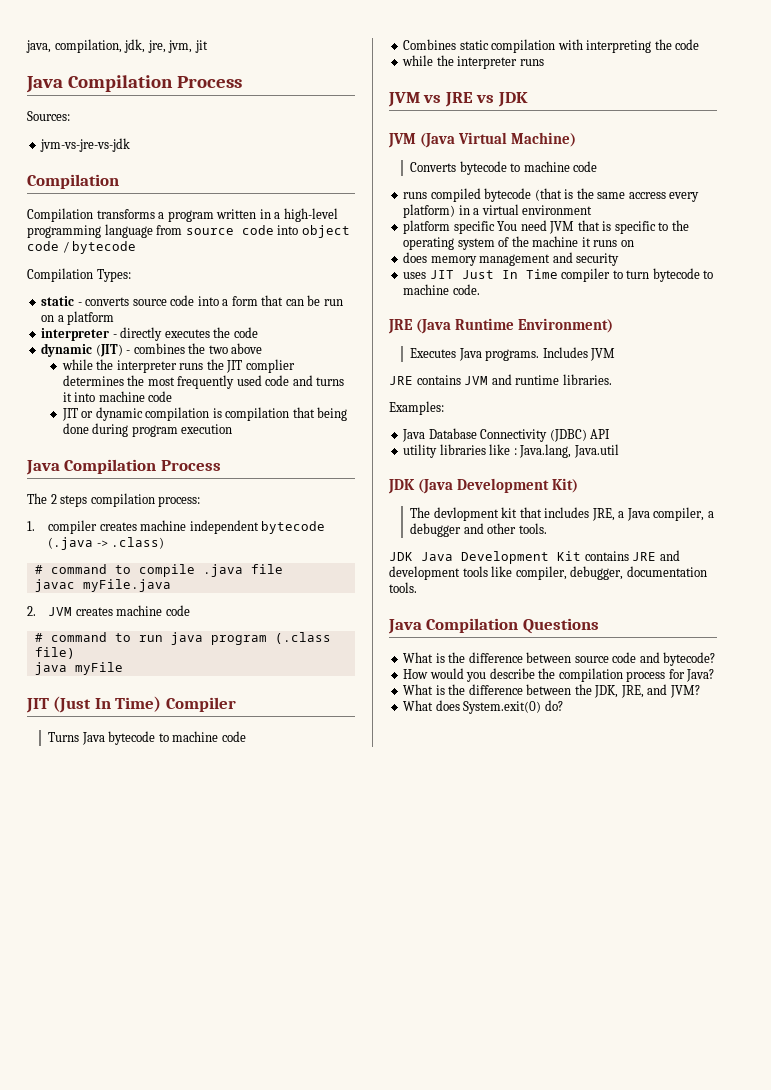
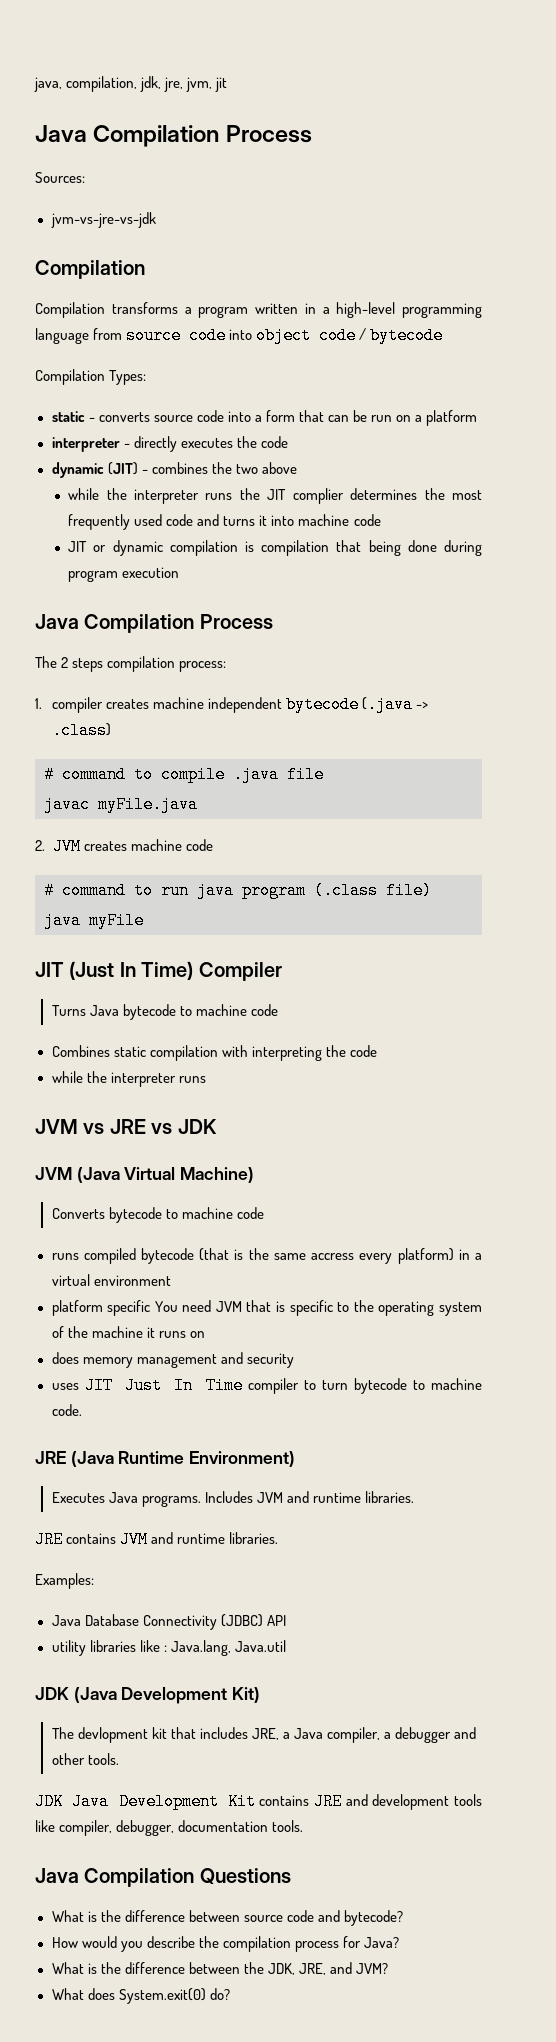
(616, 354) none -> [286,1491,414,1503] and runtime libraries.

